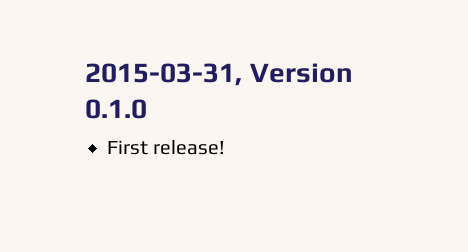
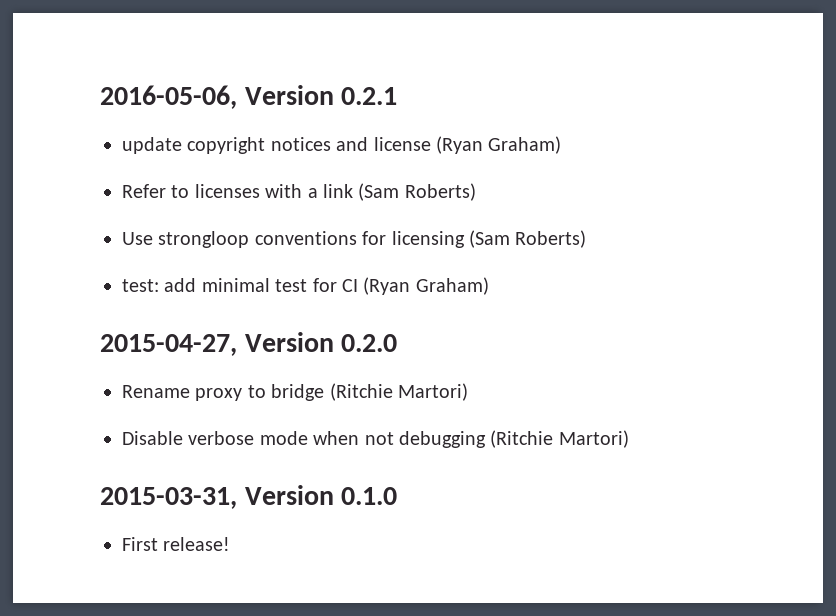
(85, 74) none -> [100,85,398,109] [122,136,562,154] [122,183,476,201] [122,230,587,248] [122,277,489,295] [100,332,398,356] [122,383,468,401] [122,430,629,448] 2016-05-06, Version 0.2.1 // update copyright notices and license (Ryan Graham) // Refer to licenses with a link (Sam Roberts) // Use strongloop conventions for licensing (Sam Roberts) // test: add minimal test for CI (Ryan Graham) // 2015-04-27, Version 0.2.0 // Rename proxy to bridge (Ritchie Martori) // Disable verbose mode when not debugging (Ritchie Martori) //

